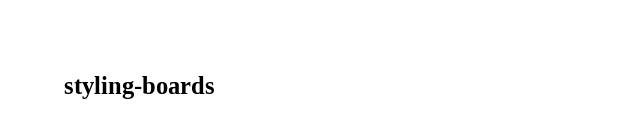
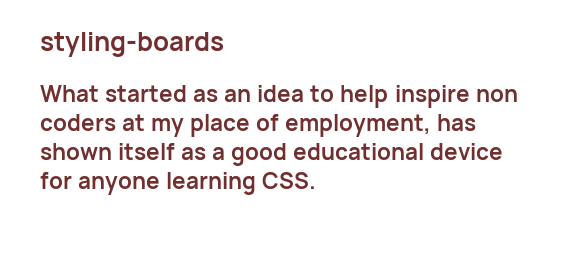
(215, 87) none -> [40,85,518,108] [40,114,477,137] [40,143,504,166] [40,172,317,195] // What started as an idea to help inspire non coders at my place of employment, has shown itself as a good educational device for anyone learning CSS.

